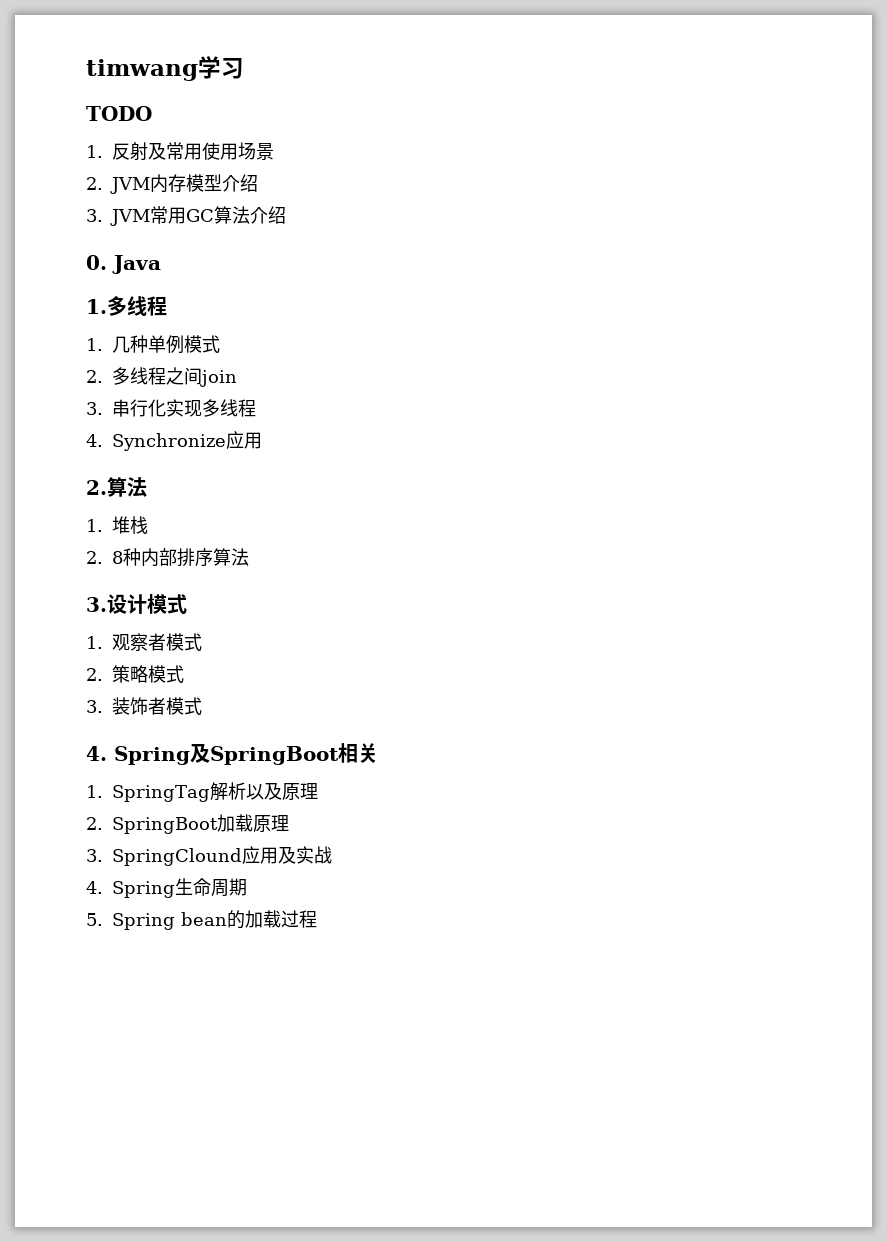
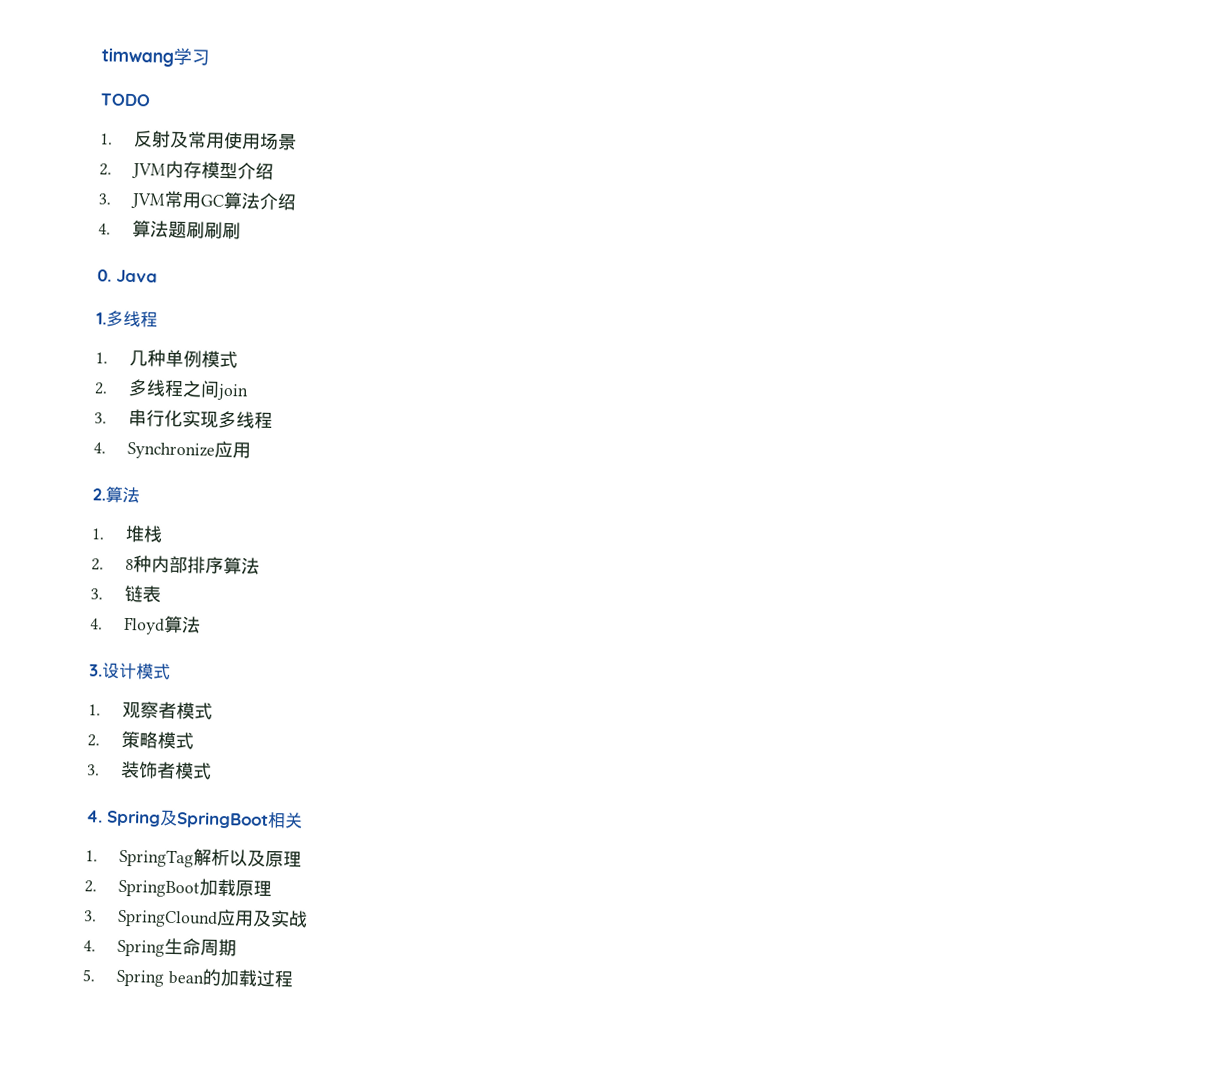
(286, 215) none -> [98,220,242,240] // 4.算法题刷刷刷
(249, 557) none -> [90,584,162,603] [90,615,202,635] // 3.链表 // 4. Floyd算法

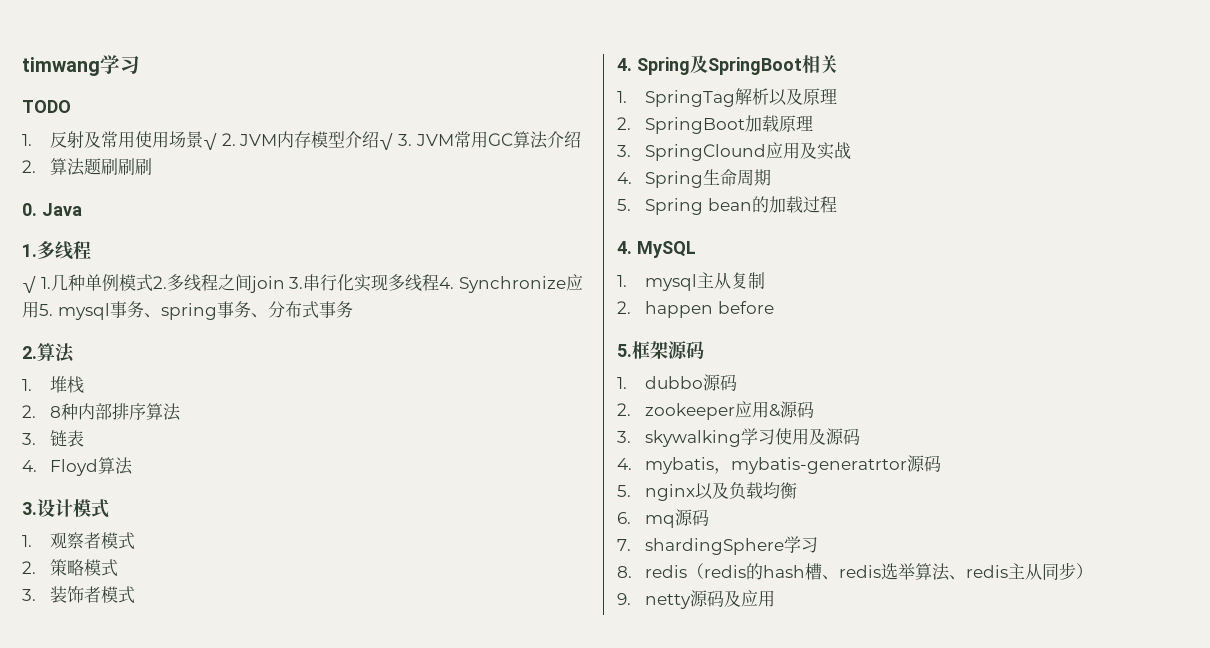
(298, 142) // -> [203,133,218,150] √
(275, 171) // -> [379,133,394,150] √
[98,223,111,235] 4. -> [22,160,36,173] 2.
(158, 319) none -> [22,276,36,293] √
(239, 359) // -> (153, 283) none
(250, 392) // -> (285, 284) none
(274, 420) // -> (440, 282) none
(252, 450) none -> [39,301,353,320] 5. mysql事务、spring事务、分布式事务
(295, 979) none -> [617,241,696,258] [617,272,766,291] [617,301,774,318] [617,341,704,359] [617,374,738,391] [617,401,815,420] [617,428,861,447] [617,455,942,474] [617,482,798,501] [617,509,710,528] [617,536,819,555] [617,562,1094,581] [617,590,776,609] // 4. MySQL // 1. mysql主从复制 // 2. happen before // 5.框架源码 // 1. dubbo源码 // 2. zookeeper应用&源码 // 3. skywalking学习使用及源码 // 4. mybatis，mybatis-generatrtor源码 // 5. nginx以及负载均衡 // 6. mq源码 // 7. shardingSphere学习 // 8. redis（redis的hash槽、redis选举算法、redis主从同步） // 9. netty源码及应用

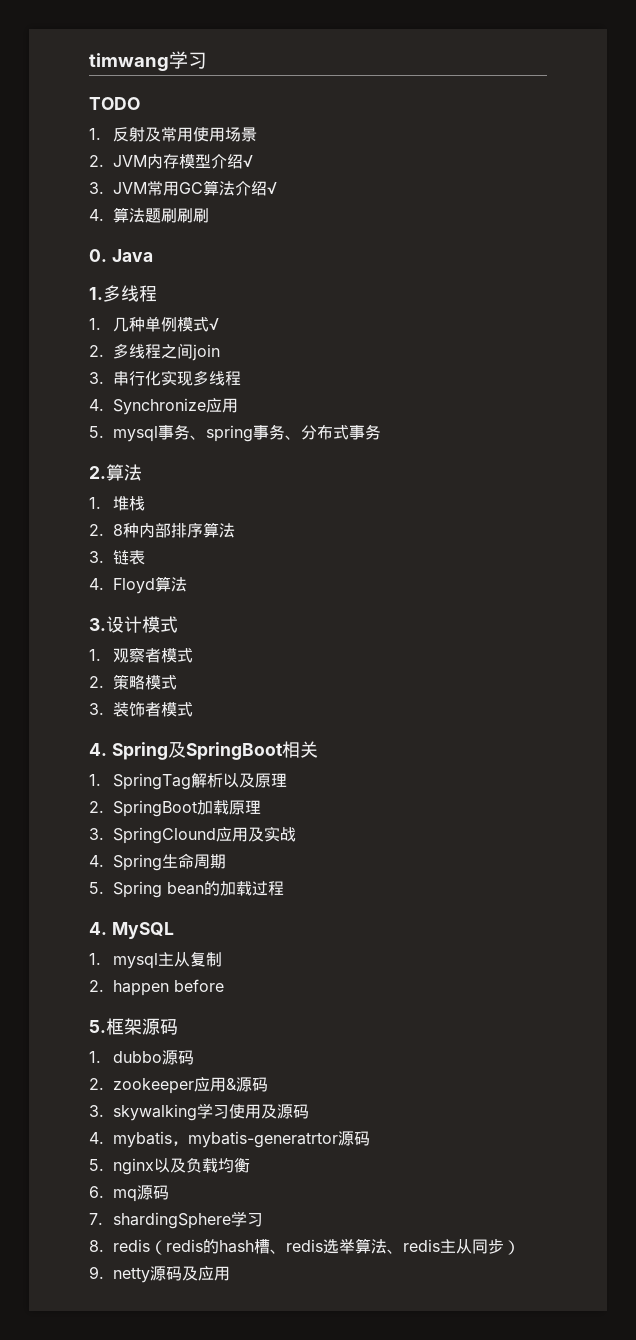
[203,133,218,150] √ -> (258, 134) //
(394, 141) none -> (254, 161) //
[22,160,36,173] // 2. -> [267,182,278,194] [89,209,104,221] √ // 4.
[22,276,36,293] √ -> (157, 293) none
(153, 283) none -> [209,318,220,330] √ //
(285, 284) none -> (221, 352) //
(440, 282) none -> (242, 378) //
(39, 309) none -> (239, 405) //

